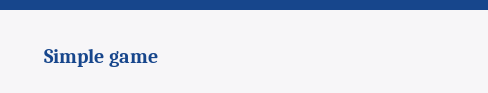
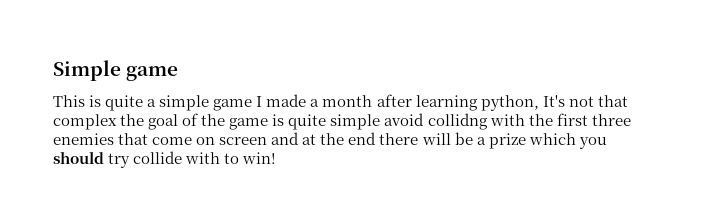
(159, 59) none -> [53,94,628,111] [53,113,631,130] [53,132,607,149] [53,151,277,168] // This is quite a simple game I made a month after learning python, It's not that complex the goal of the game is quite simple avoid collidng with the first three enemies that come on screen and at the end there will be a prize which you should try collide with to win!

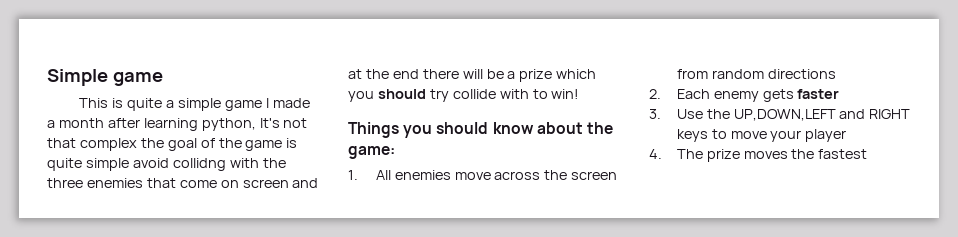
[556,113,588,126] first -> (286, 163) none
(277, 158) none -> [348,122,613,138] [348,146,395,159] [348,170,618,180] [676,69,836,79] [649,89,840,102] [649,109,911,121] [676,129,847,142] [649,149,868,162] // Things you should know about the game: // 1. All enemies move across the screen from random directions // 2. Each enemy gets faster // 3. Use the UP,DOWN,LEFT and RIGHT keys to move your player // 4. The prize moves the fastest

